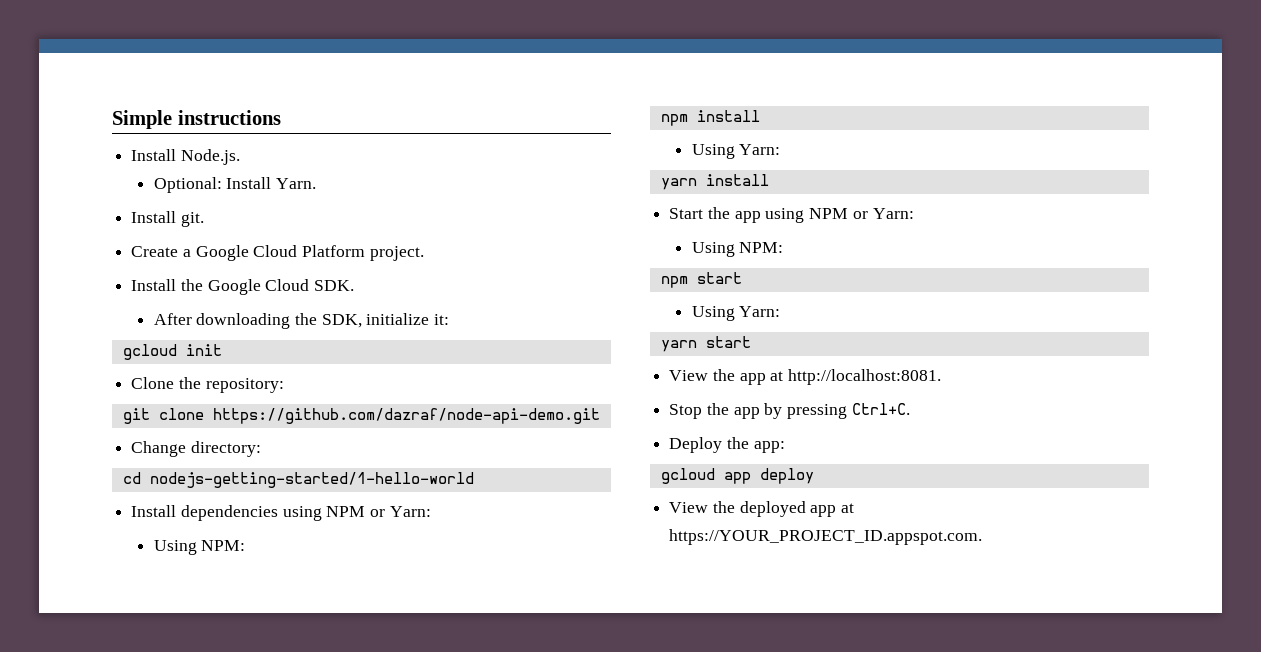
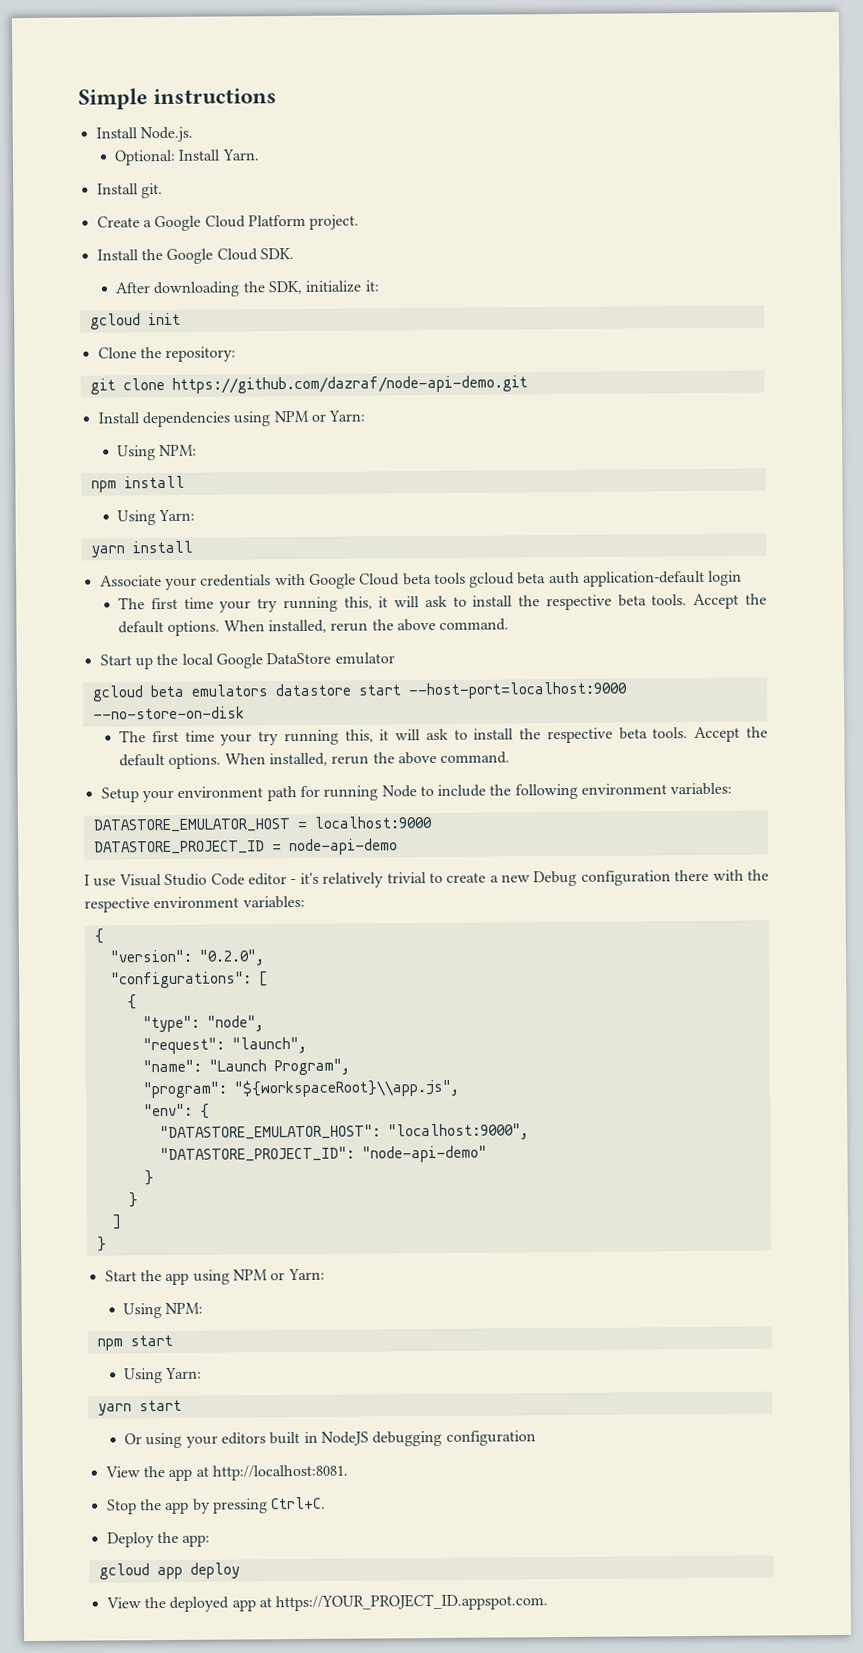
[131,441,261,457] [122,472,474,488] // Change directory: // cd nodejs-getting-started/1-hello-world -> (528, 384) none
(769, 180) none -> [99,570,743,590] [118,593,767,613] [118,618,510,636] [99,652,395,670] [91,681,628,702] [92,706,245,720] [119,726,768,746] [119,751,511,769] [100,782,733,803] [92,815,433,833] [93,838,398,856] [84,869,770,888] [84,895,305,913] [93,928,104,944] [109,949,265,966] [110,971,268,989] [126,994,137,1010] [142,1015,264,1033] [142,1036,307,1055] [142,1058,350,1076] [142,1078,460,1099] [143,1103,210,1119] [159,1123,529,1141] [159,1145,487,1163] [143,1170,154,1186] [127,1192,138,1208] [111,1214,122,1230] [96,1236,107,1252] // Associate your credentials with Google Cloud beta tools gcloud beta auth application-default login // The first time your try running this, it will ask to install the respective beta tools. Accept the default options. When installed, rerun the above command. // Start up the local Google DataStore emulator // gcloud beta emulators datastore start --host-port=localhost:9000 --no-store-on-disk // The first time your try running this, it will ask to install the respective beta tools. Accept the default options. When installed, rerun the above command. // Setup your environment path for running Node to include the following environment variables: // DATASTORE_EMULATOR_HOST = localhost:9000 // DATASTORE_PROJECT_ID = node-api-demo // I use Visual Studio Code editor - it's relatively trivial to create a new Debug configuration there with the respective environment variables: // { // "version": "0.2.0", // "configurations": [ // { // "type": "node", // "request": "launch", // "name": "Launch Program", // "program": "${workspaceRoot}\\app.js", // "env": { // "DATASTORE_EMULATOR_HOST": "localhost:9000", // "DATASTORE_PROJECT_ID": "node-api-demo" // } // } // ] // }
(751, 342) none -> [124,1430,536,1449] // Or using your editors built in NodeJS debugging configuration

